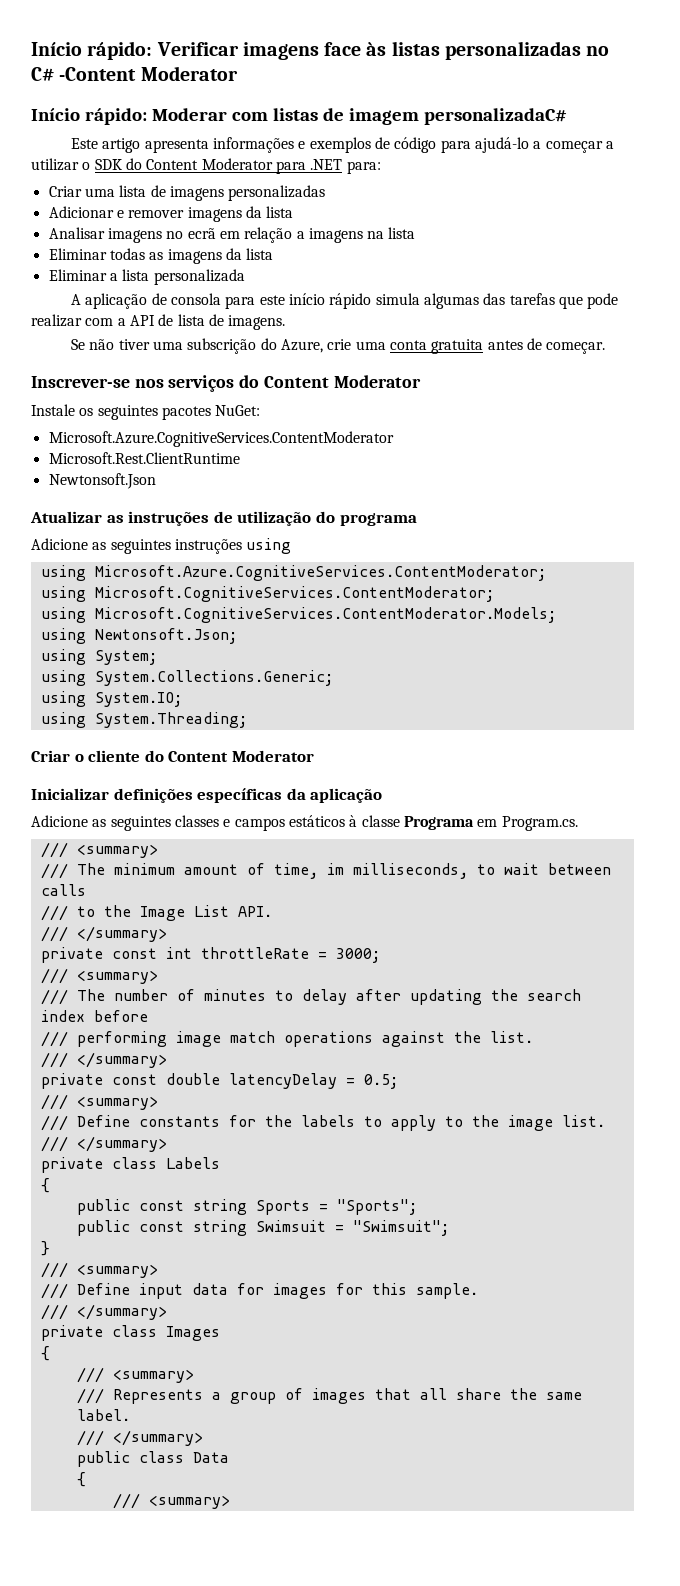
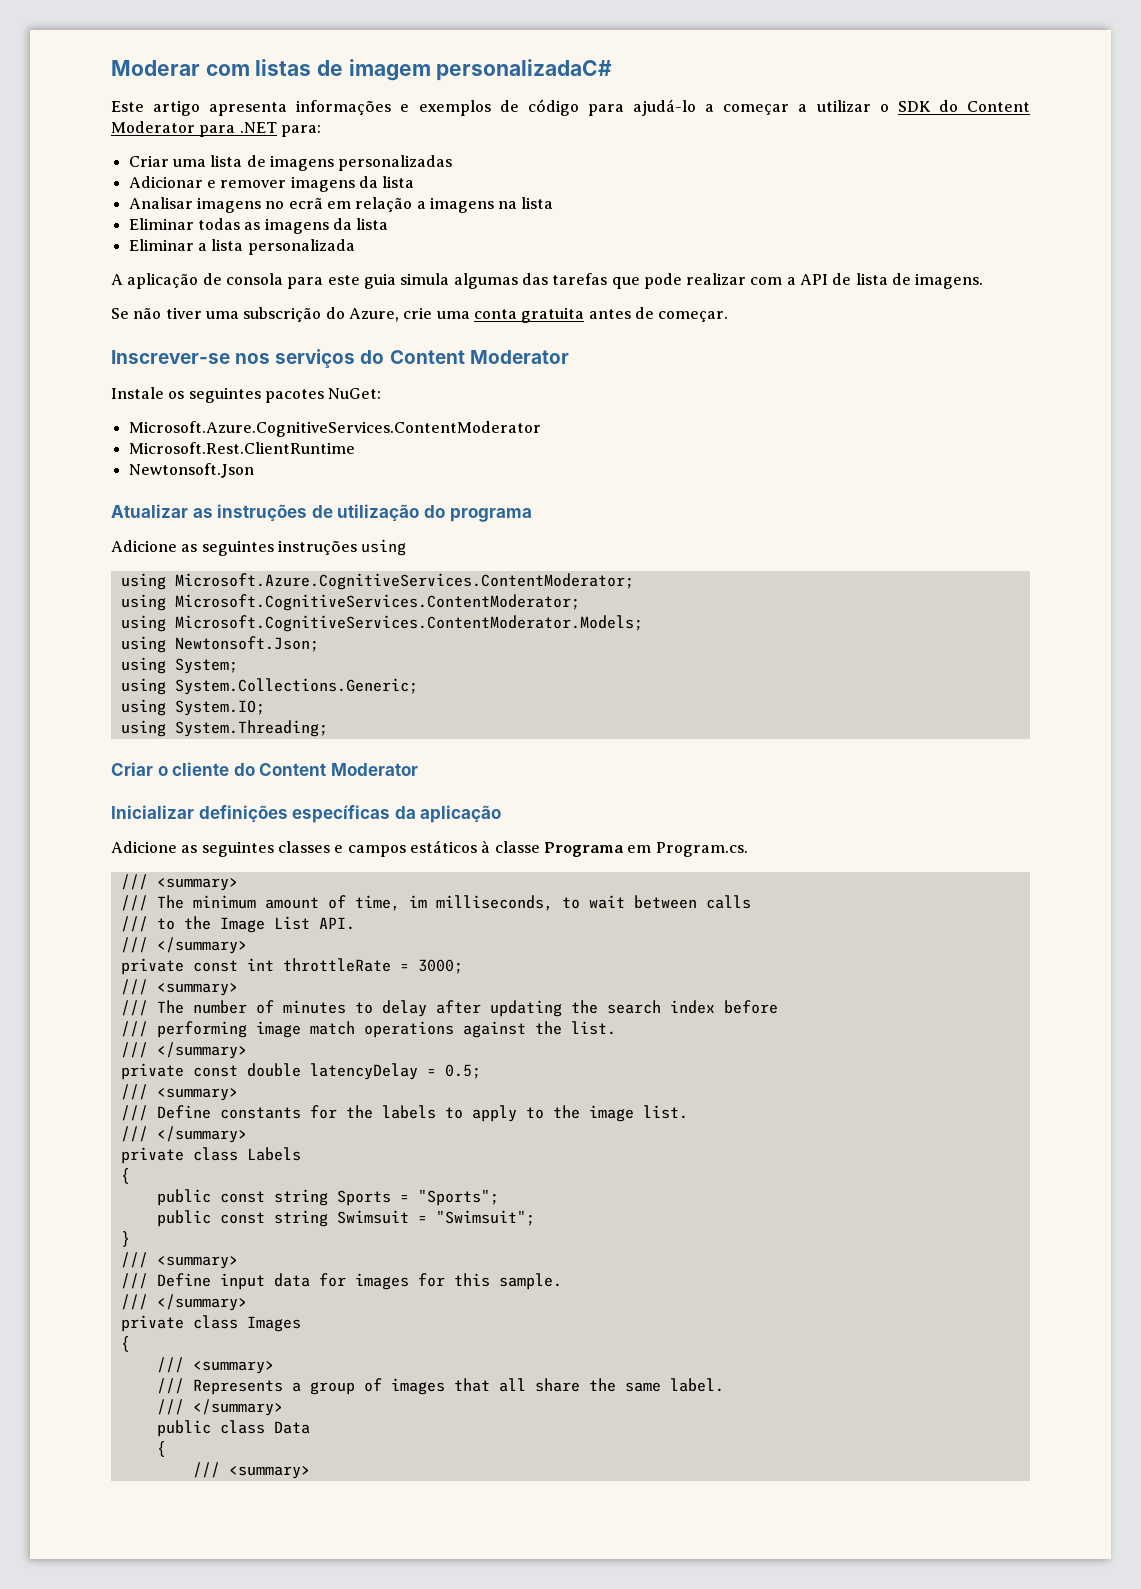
[31,41,610,60] [31,66,238,81] [31,108,147,125] Início rápido: Verificar imagens face às listas personalizadas no C# -Content Moderator // Início rápido: -> (111, 68) none
[289,293,372,309] início rápido -> [363,273,396,289] guia

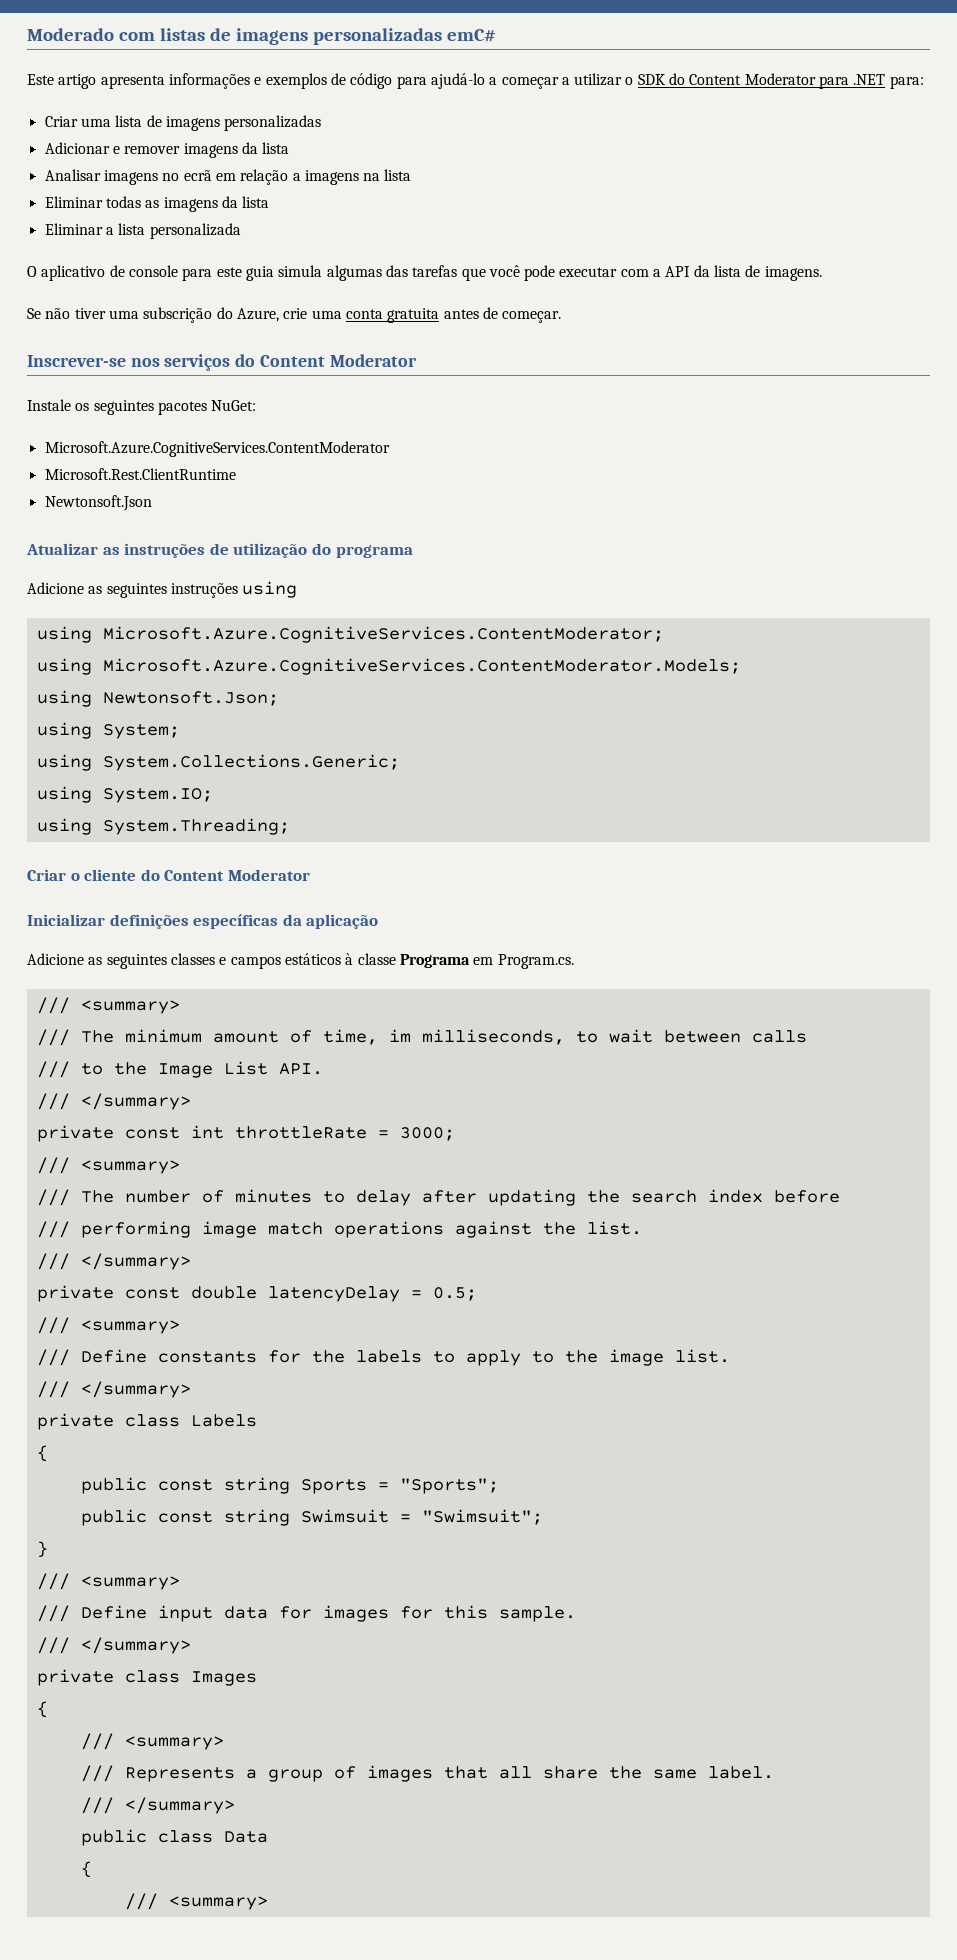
[111,60,200,76] Moderar -> [27,28,114,41] Moderado
[348,59,613,81] imagem personalizadaC# -> [235,28,496,45] imagens personalizadas emC#
[111,273,283,289] A aplicação de consola -> [27,265,178,281] O aplicativo de console
[643,273,747,289] pode realizar -> [488,265,618,281] você pode executar
[832,273,852,285] de -> [693,265,710,277] da
[174,594,580,611] [120,615,643,632] Microsoft.CognitiveServices.ContentModerator; // using Microsoft.CognitiveServices.ContentModerator.Models; -> [102,658,741,675] Microsoft.Azure.CognitiveServices.ContentModerator.Models;

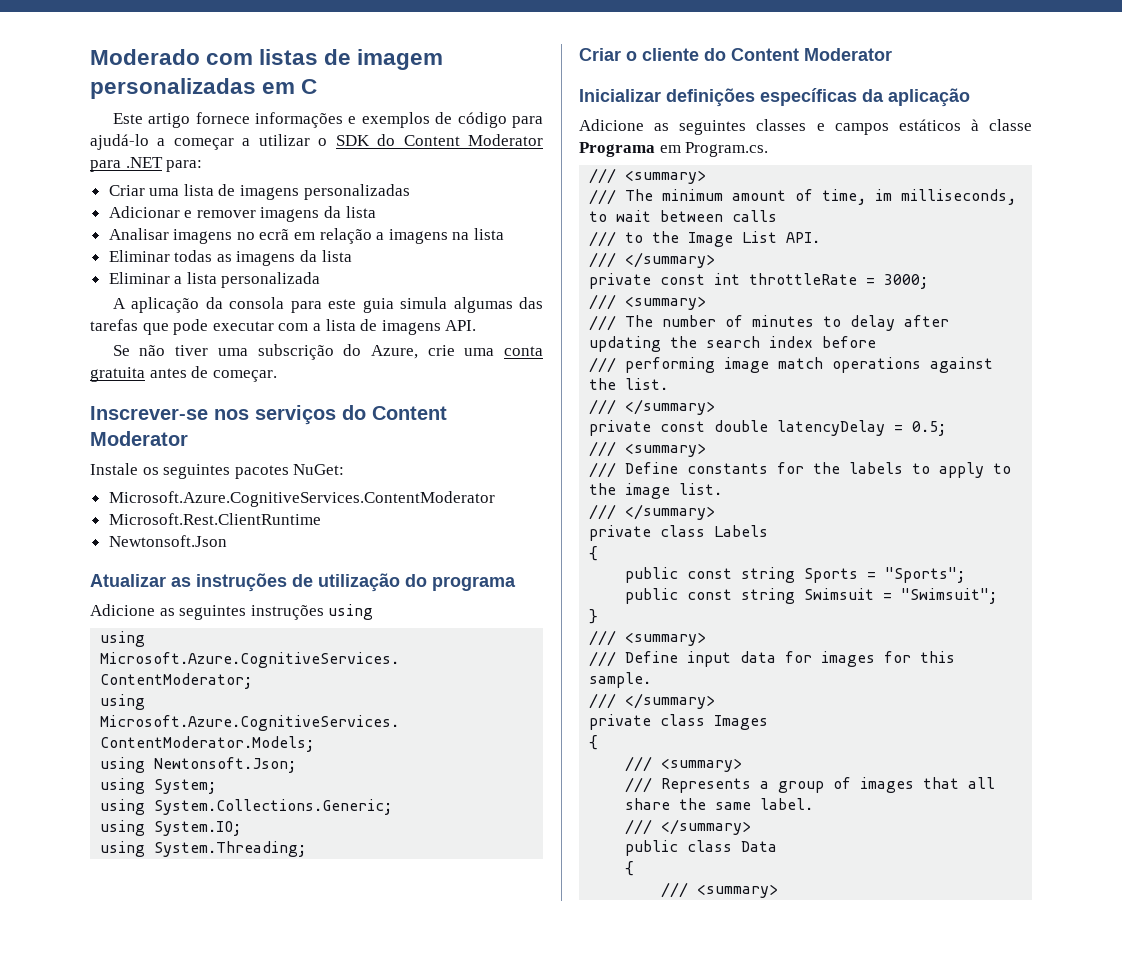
[235,28,496,45] imagens personalizadas emC# -> [357,49,444,70] [90,78,318,99] imagem personalizadas em C
[100,75,165,89] apresenta -> [195,112,250,124] fornece
[27,265,178,281] O aplicativo de console -> [112,297,285,313] A aplicação da consola
[488,265,520,277] você -> (169, 329) none
[665,265,822,281] API da lista de imagens. -> [325,319,477,335] lista de imagens API.

